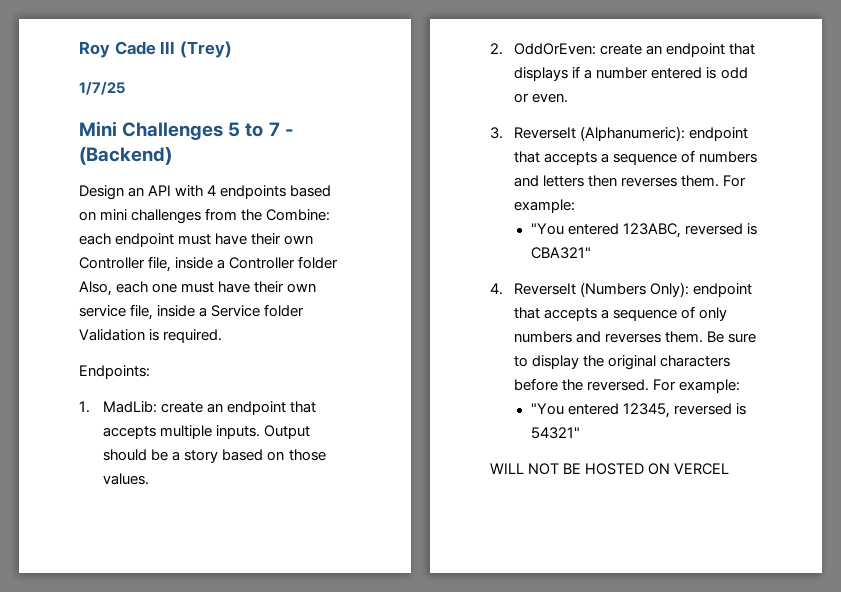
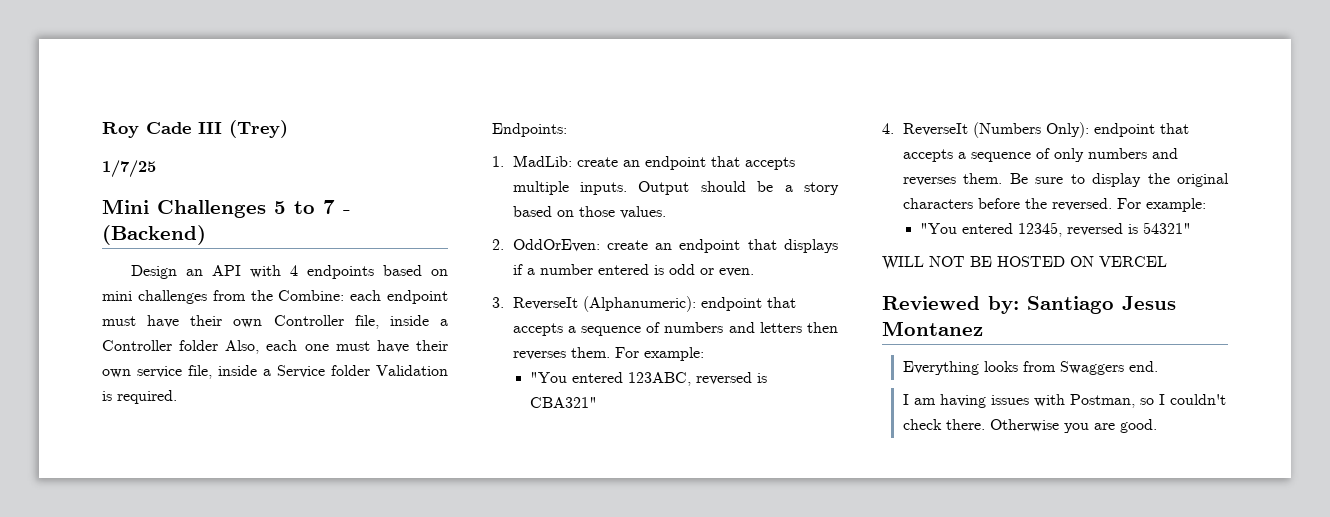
(730, 469) none -> [882,296,1176,314] [882,321,983,336] [902,361,1158,375] [902,394,1226,408] [902,419,1157,433] // Reviewed by: Santiago Jesus Montanez // Everything looks from Swaggers end. // I am having issues with Postman, so I couldn't check there. Otherwise you are good.

